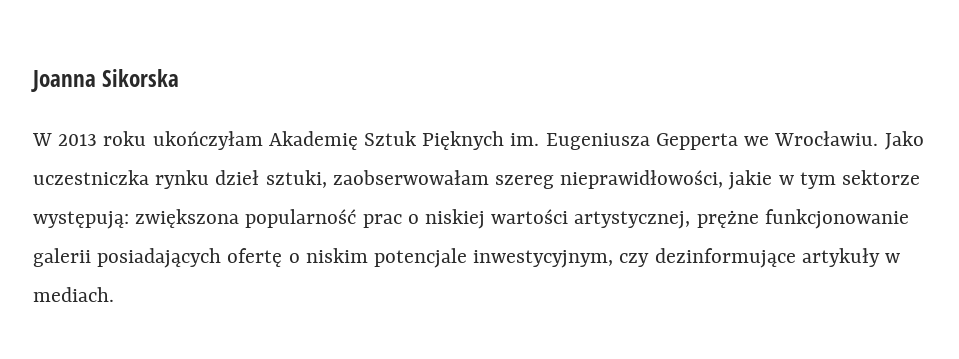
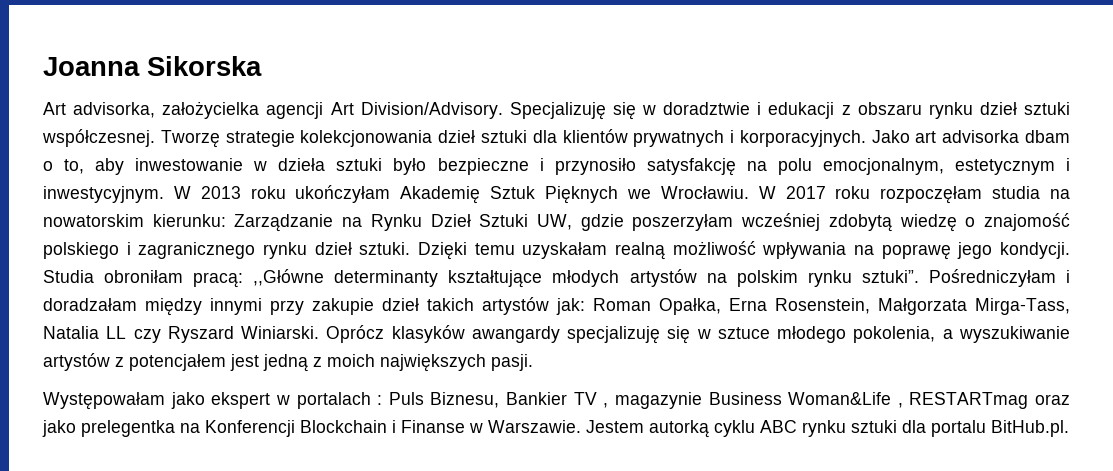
(180, 78) none -> [43,101,1070,120] [42,129,1071,148] [43,158,1070,176] [43,186,164,203] Art advisorka, założycielka agencji Art Division/Advisory. Specjalizuję się w doradztwie i edukacji z obszaru rynku dzieł sztuki współczesnej. Tworzę strategie kolekcjonowania dzieł sztuki dla klientów prywatnych i korporacyjnych. Jako art advisorka dbam o to, aby inwestowanie w dzieła sztuki było bezpieczne i przynosiło satysfakcję na polu emocjonalnym, estetycznym i inwestycyjnym.
[510,131,924,150] [33,170,921,190] [33,209,909,229] [33,248,901,268] [33,287,114,302] im. Eugeniusza Gepperta we Wrocławiu. Jako uczestniczka rynku dzieł sztuki, zaobserwowałam szereg nieprawidłowości, jakie w tym sektorze występują: zwiększona popularność prac o niskiej wartości artystycznej, prężne funkcjonowanie galerii posiadających ofertę o niskim potencjale inwestycyjnym, czy dezinformujące artykuły w mediach. -> [626,186,1070,204] [43,213,1070,232] [43,241,1070,260] [43,269,1071,288] [43,297,1070,316] [43,325,1070,344] [43,353,533,372] [43,392,1070,410] [42,420,1069,438] we Wrocławiu. W 2017 roku rozpoczęłam studia na nowatorskim kierunku: Zarządzanie na Rynku Dzieł Sztuki UW, gdzie poszerzyłam wcześniej zdobytą wiedzę o znajomość polskiego i zagranicznego rynku dzieł sztuki. Dzięki temu uzyskałam realną możliwość wpływania na poprawę jego kondycji. Studia obroniłam pracą: ,,Główne determinanty kształtujące młodych artystów na polskim rynku sztuki”. Pośredniczyłam i doradzałam między innymi przy zakupie dzieł takich artystów jak: Roman Opałka, Erna Rosenstein, Małgorzata Mirga-Tass, Natalia LL czy Ryszard Winiarski. Oprócz klasyków awangardy specjalizuję się w sztuce młodego pokolenia, a wyszukiwanie artystów z potencjałem jest jedną z moich największych pasji. // Występowałam jako ekspert w portalach : Puls Biznesu, Bankier TV , magazynie Business Woman&Life , RESTARTmag oraz jako prelegentka na Konferencji Blockchain i Finanse w Warszawie. Jestem autorką cyklu ABC rynku sztuki dla portalu BitHub.pl.

